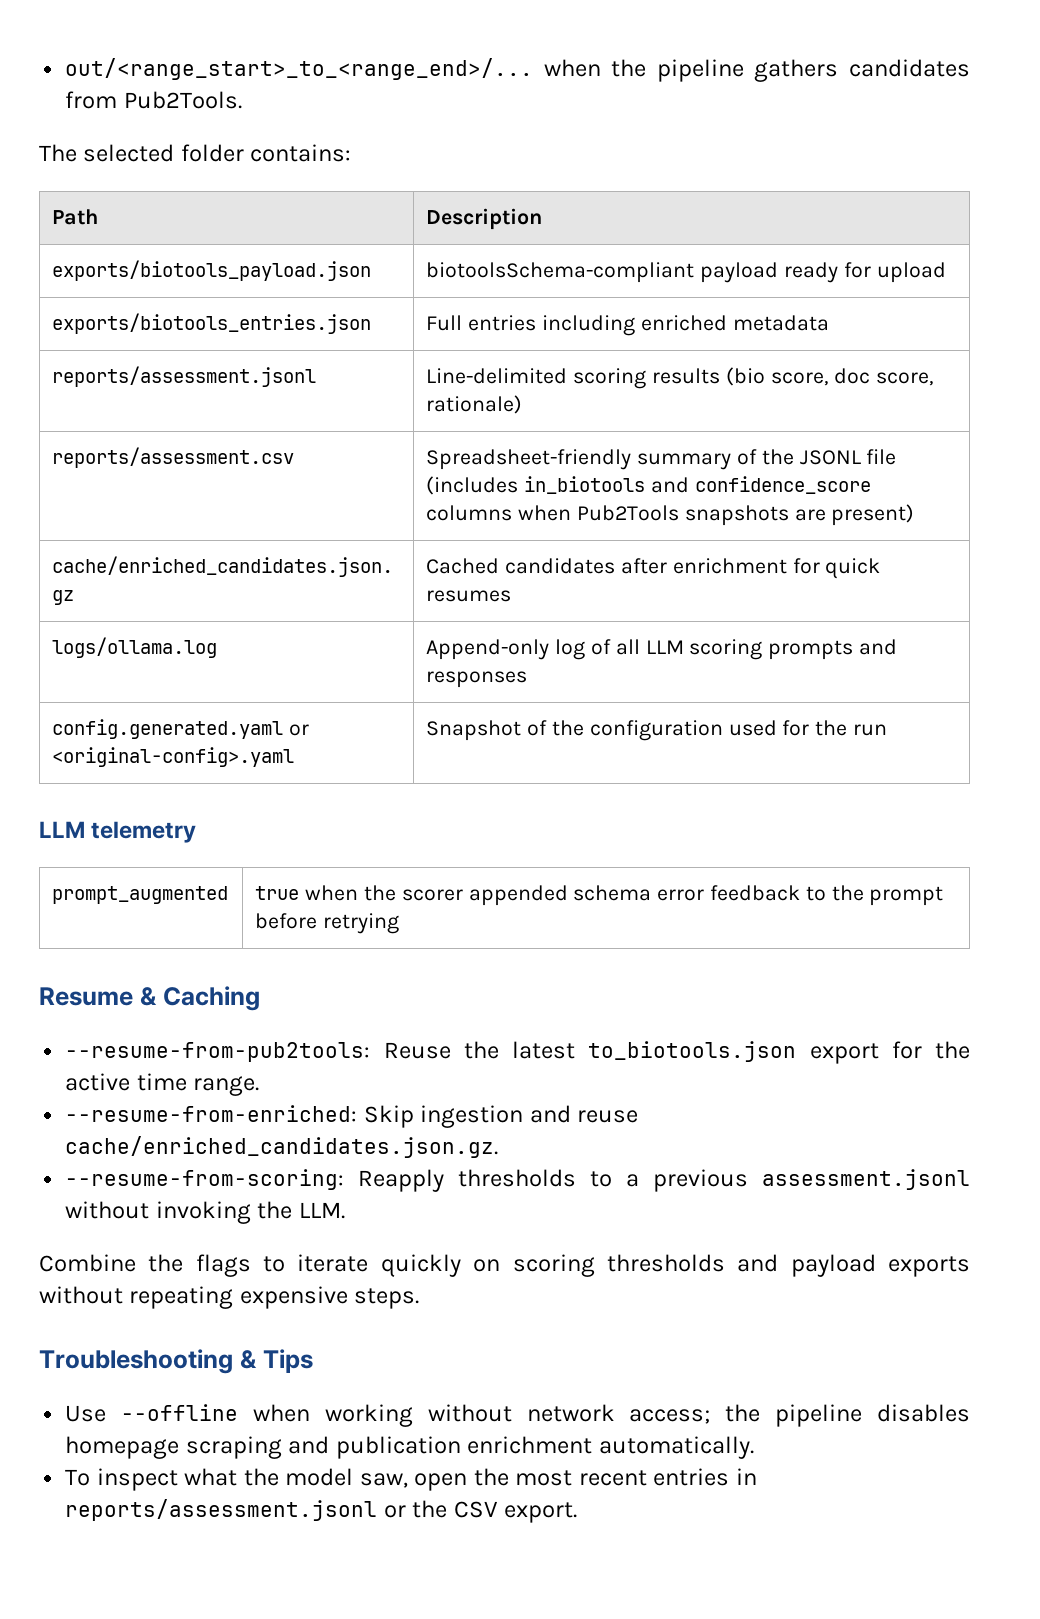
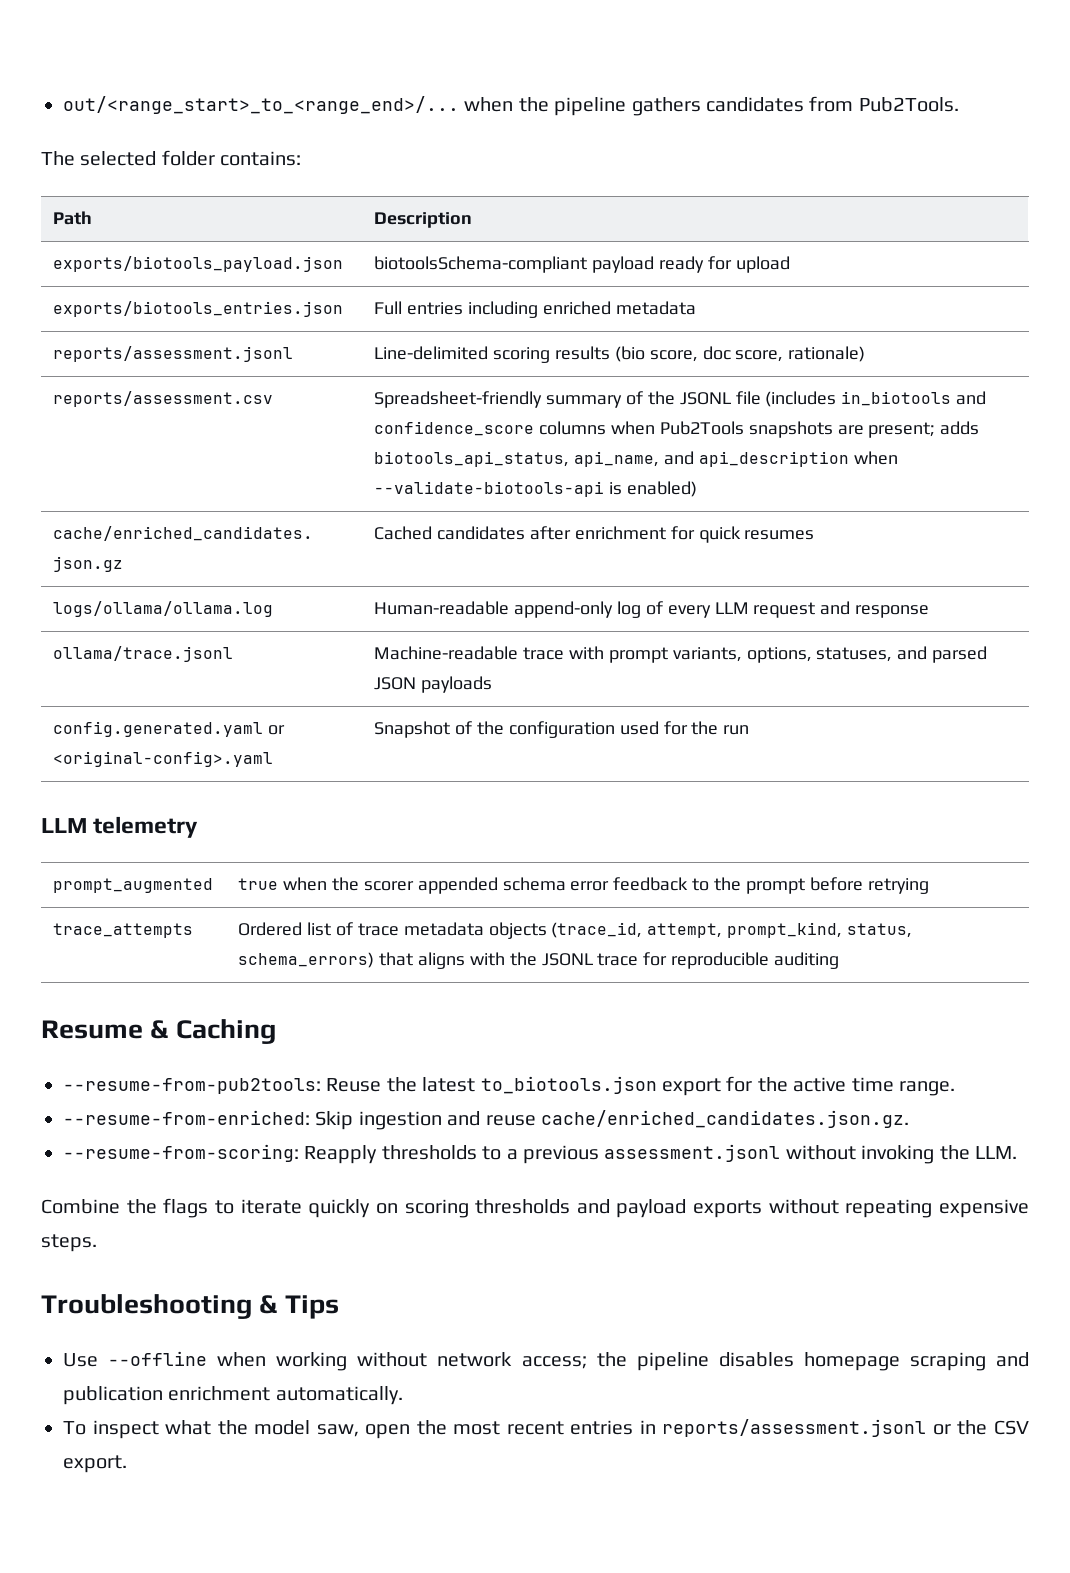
[831,504,915,526] present) -> [868,421,980,438] [374,451,898,467] [374,481,697,497] present; adds biotools_api_status, api_name, and api_description when --validate-biotools-api is enabled)
[52,637,218,658] [426,639,898,660] [426,671,528,688] logs/ollama.log | Append-only log of all LLM scoring prompts and responses -> [53,601,274,617] [374,601,930,618] [53,646,234,662] [374,646,988,663] [374,676,493,693] logs/ollama/ollama.log | Human-readable append-only log of every LLM request and response // ollama/trace.jsonl | Machine-readable trace with prompt variants, options, statuses, and parsed JSON payloads
(400, 923) none -> [53,923,194,938] [238,922,912,939] [238,952,839,969] // trace_attempts | Ordered list of trace metadata objects (trace_id, attempt, prompt_kind, status, schema_errors) that aligns with the JSONL trace for reproducible auditing

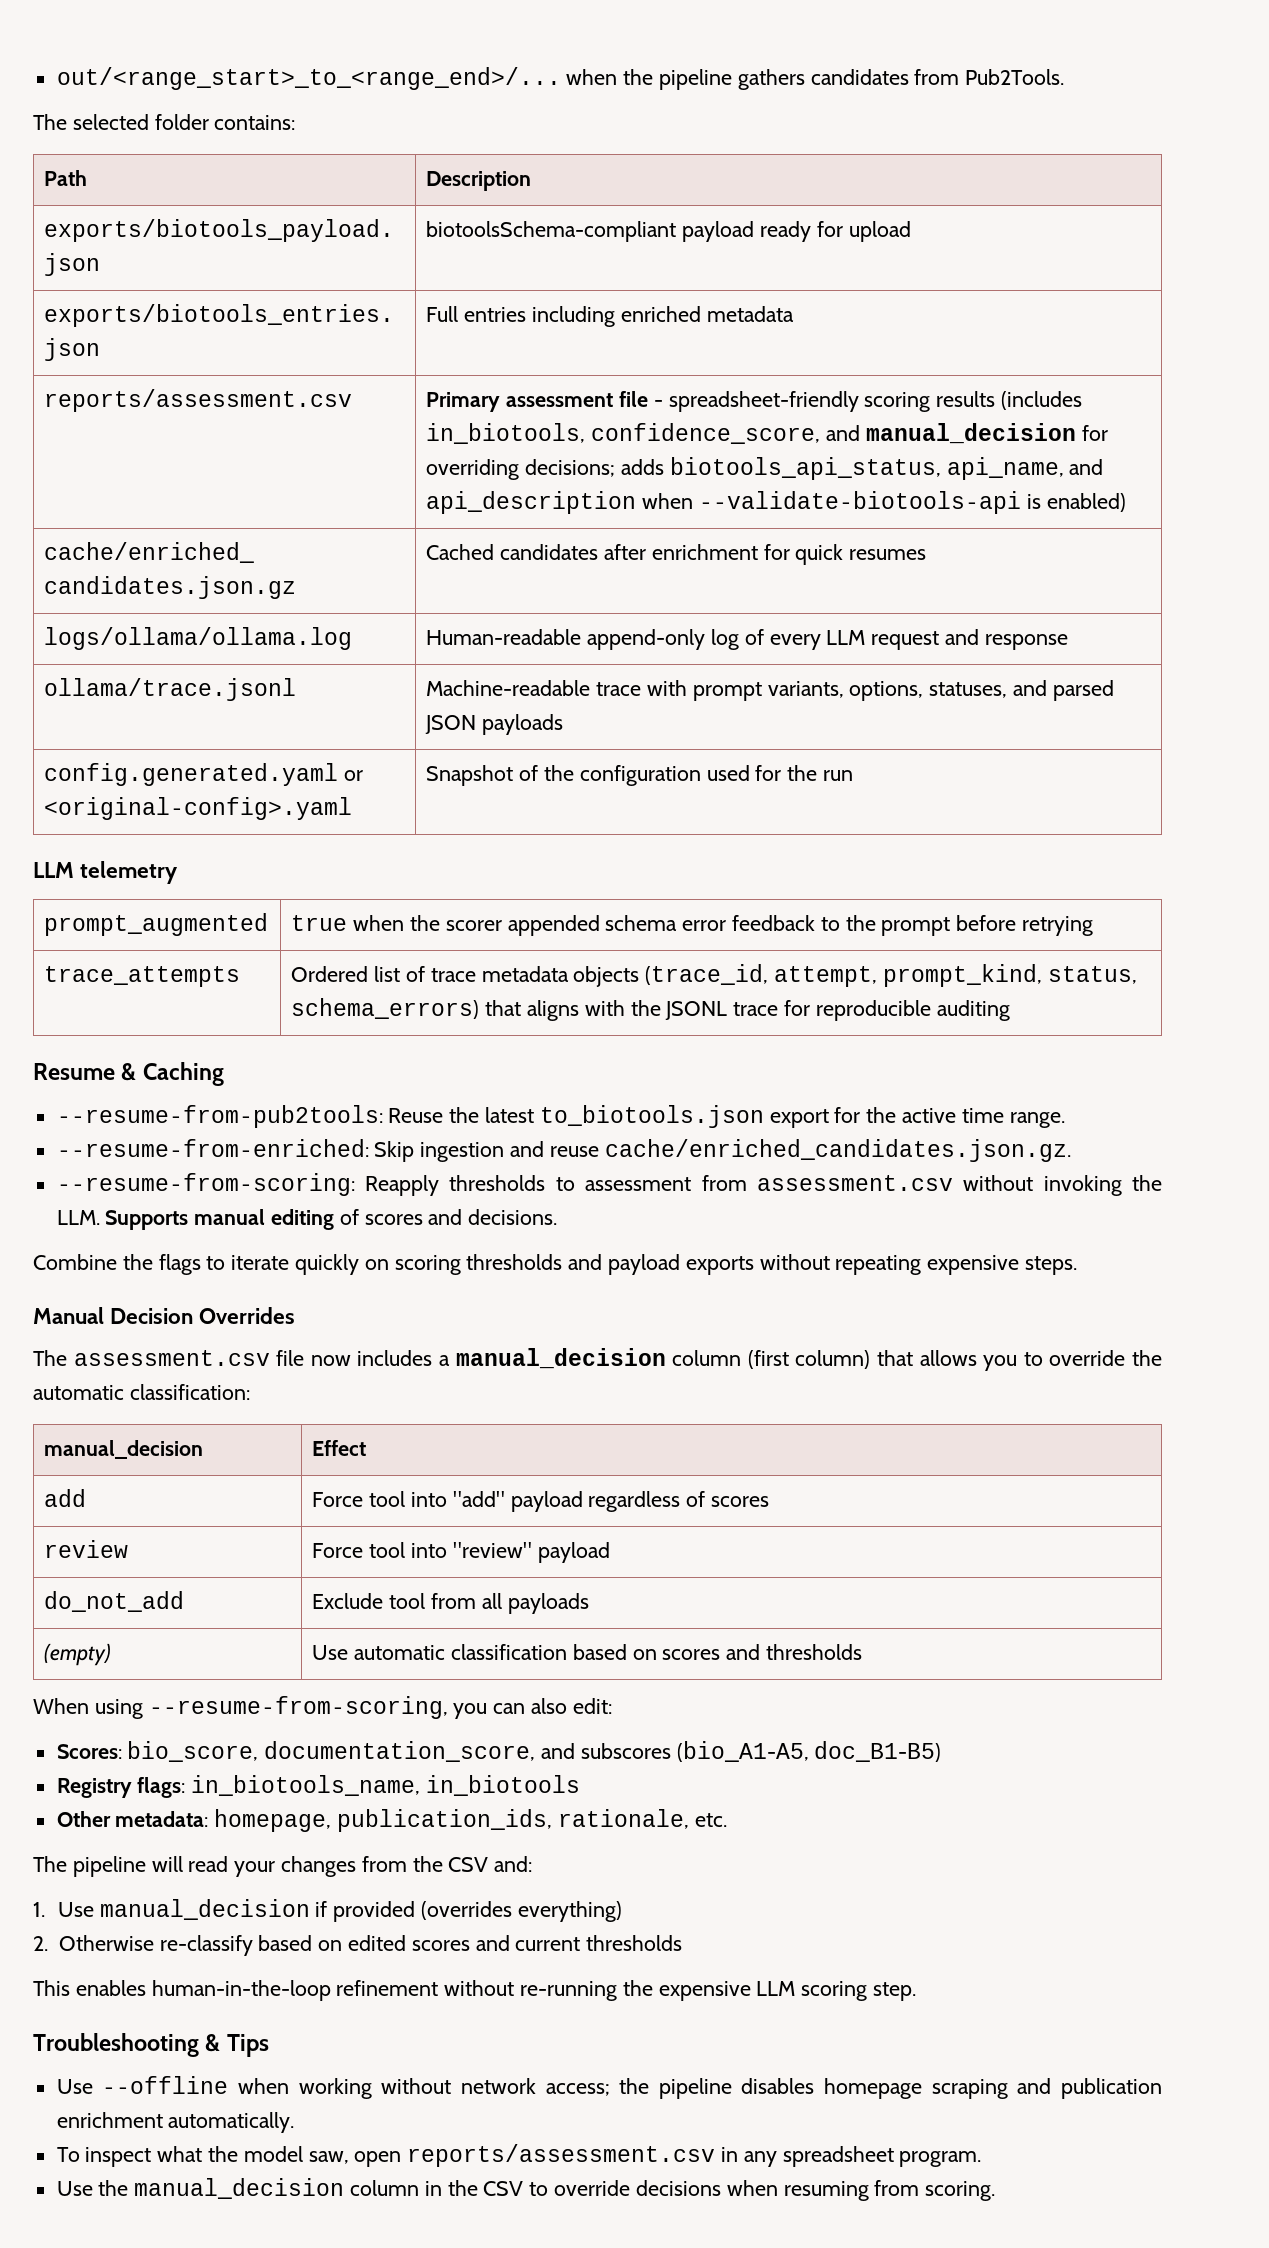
[53,346,294,362] [374,346,866,363] [53,391,274,407] [374,391,987,408] [374,421,936,438] reports/assessment.jsonl | Line-delimited scoring results (bio score, doc score, rationale) // reports/assessment.csv | Spreadsheet-friendly summary of the JSONL file (includes in_biotools and confidence_score columns when Pub2Tools snapshots are present; -> [44,389,353,412] [426,391,1083,412] [426,423,1108,444] [426,459,616,480] reports/assessment.csv | Primary assessment file - spreadsheet-friendly scoring results (includes in_biotools, confidence_score, and manual_decision for overriding decisions;
[506,1144,781,1164] a previous assessment.jsonl -> [585,1175,953,1191] assessment from assessment.csv
(1017, 1152) none -> [105,1209,558,1230] Supports manual editing of scores and decisions.
(97, 1243) none -> [33,1307,296,1324] [33,1348,1163,1371] [33,1384,250,1400] [44,1440,204,1459] [312,1440,367,1456] [44,1489,87,1507] [312,1491,770,1512] [44,1540,129,1558] [312,1542,610,1563] [44,1591,185,1612] [312,1593,589,1614] [44,1643,112,1666] [312,1644,863,1660] [33,1696,612,1719] [56,1741,942,1762] [56,1775,581,1798] [56,1809,727,1832] [33,1856,533,1877] [33,1899,622,1922] [33,1935,683,1956] [33,1980,917,2001] // Manual Decision Overrides // The assessment.csv file now includes a manual_decision column (first column) that allows you to override the automatic classification: // manual_decision | Effect // add | Force tool into "add" payload regardless of scores // review | Force tool into "review" payload // do_not_add | Exclude tool from all payloads // (empty) | Use automatic classification based on scores and thresholds // When using --resume-from-scoring, you can also edit: // Scores: bio_score, documentation_score, and subscores (bio_A1-A5, doc_B1-B5) // Registry flags: in_biotools_name, in_biotools // Other metadata: homepage, publication_ids, rationale, etc. // The pipeline will read your changes from the CSV and: // 1. Use manual_decision if provided (overrides everything) // 2. Otherwise re-classify based on edited scores and current thresholds // This enables human-in-the-loop refinement without re-running the expensive LLM scoring step.
[416,1419,1029,1437] [63,1455,127,1473] the most recent entries in reports/assessment.jsonl or the CSV export. -> [407,2144,982,2167] [56,2178,996,2201] reports/assessment.csv in any spreadsheet program. // Use the manual_decision column in the CSV to override decisions when resuming from scoring.

